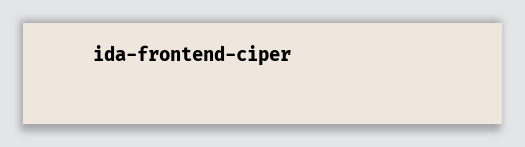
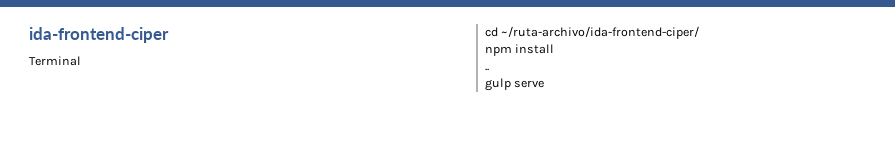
(291, 55) none -> [29,56,81,66] [485,26,700,39] [485,44,555,56] [485,68,490,71] [485,78,545,91] // Terminal // cd ~/ruta-archivo/ida-frontend-ciper/ // npm install // .. // gulp serve

